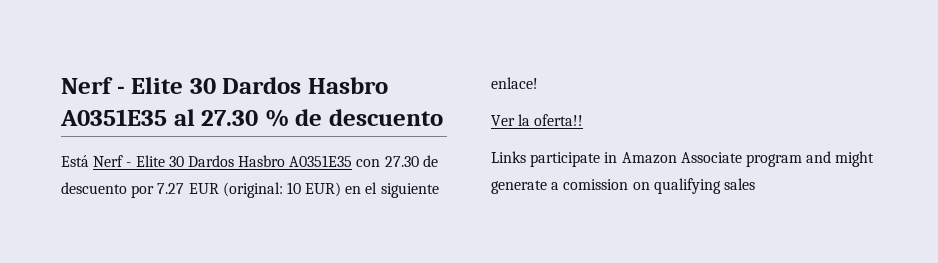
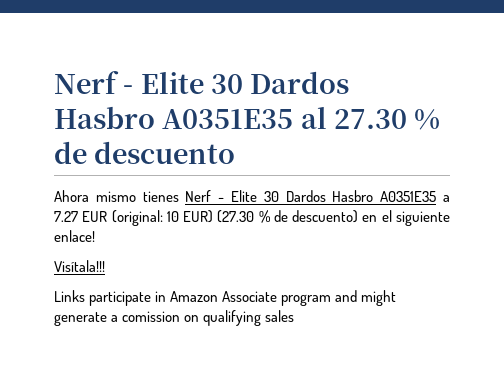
[61,155,438,167] [61,182,155,198] Está Nerf - Elite 30 Dardos Hasbro A0351E35 con 27.30 de descuento por -> [54,190,451,202] Ahora mismo tienes Nerf - Elite 30 Dardos Hasbro A0351E35 a
(342, 189) none -> [217,210,359,223] (27.30 % de descuento)
[491,114,584,126] Ver la oferta!! -> [54,260,105,272] Visítala!!!

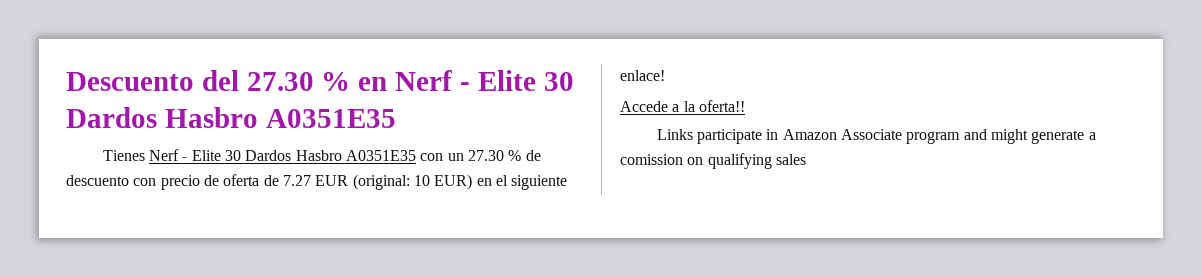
[54,71,350,94] [54,106,441,130] [54,141,236,164] [54,190,451,202] Nerf - Elite 30 Dardos Hasbro A0351E35 al 27.30 % de descuento // Ahora mismo tienes Nerf - Elite 30 Dardos Hasbro A0351E35 a -> [66,70,574,91] [66,107,396,128] [102,149,541,161] [66,174,279,190] Descuento del 27.30 % en Nerf - Elite 30 Dardos Hasbro A0351E35 // Tienes Nerf - Elite 30 Dardos Hasbro A0351E35 con un 27.30 % de descuento con precio de oferta de
[217,210,359,223] (27.30 % de descuento) -> (473, 182) none
[54,260,105,272] Visítala!!! -> [620,100,745,112] Accede a la oferta!!

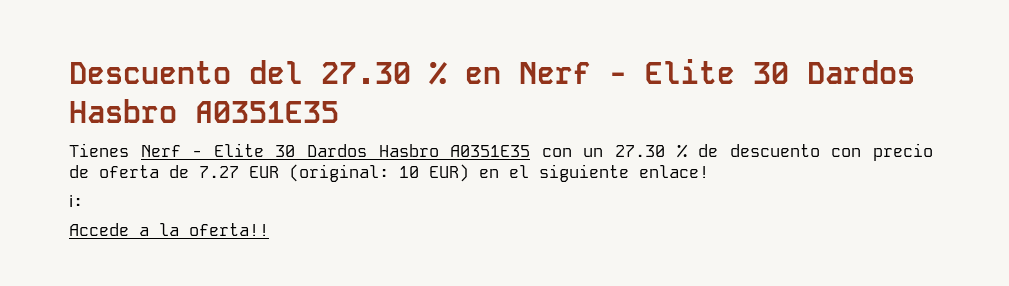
(665, 75) none -> [69,195,83,207] // ℹ:
[656,129,1096,144] [620,153,806,169] // Links participate in Amazon Associate program and might generate a comission on qualifying sales -> (269, 229) none

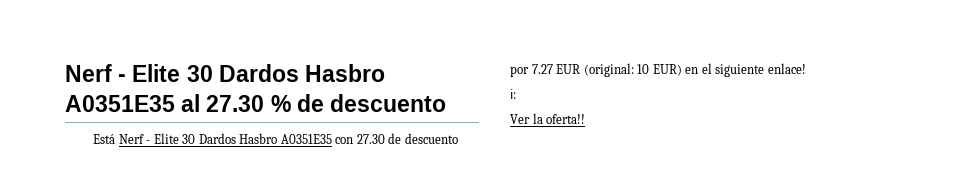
[69,59,915,85] [69,99,339,123] [69,143,129,157] Descuento del 27.30 % en Nerf - Elite 30 Dardos Hasbro A0351E35 // Tienes -> [65,64,386,82] [65,94,447,112] [93,134,116,144] Nerf - Elite 30 Dardos Hasbro A0351E35 al 27.30 % de descuento // Está
[583,143,934,161] [69,165,189,178] un 27.30 % de descuento con precio de oferta de -> [356,133,458,144] [510,66,529,77] 27.30 de descuento por
[69,223,149,236] Accede a -> [510,114,530,124] Ver

